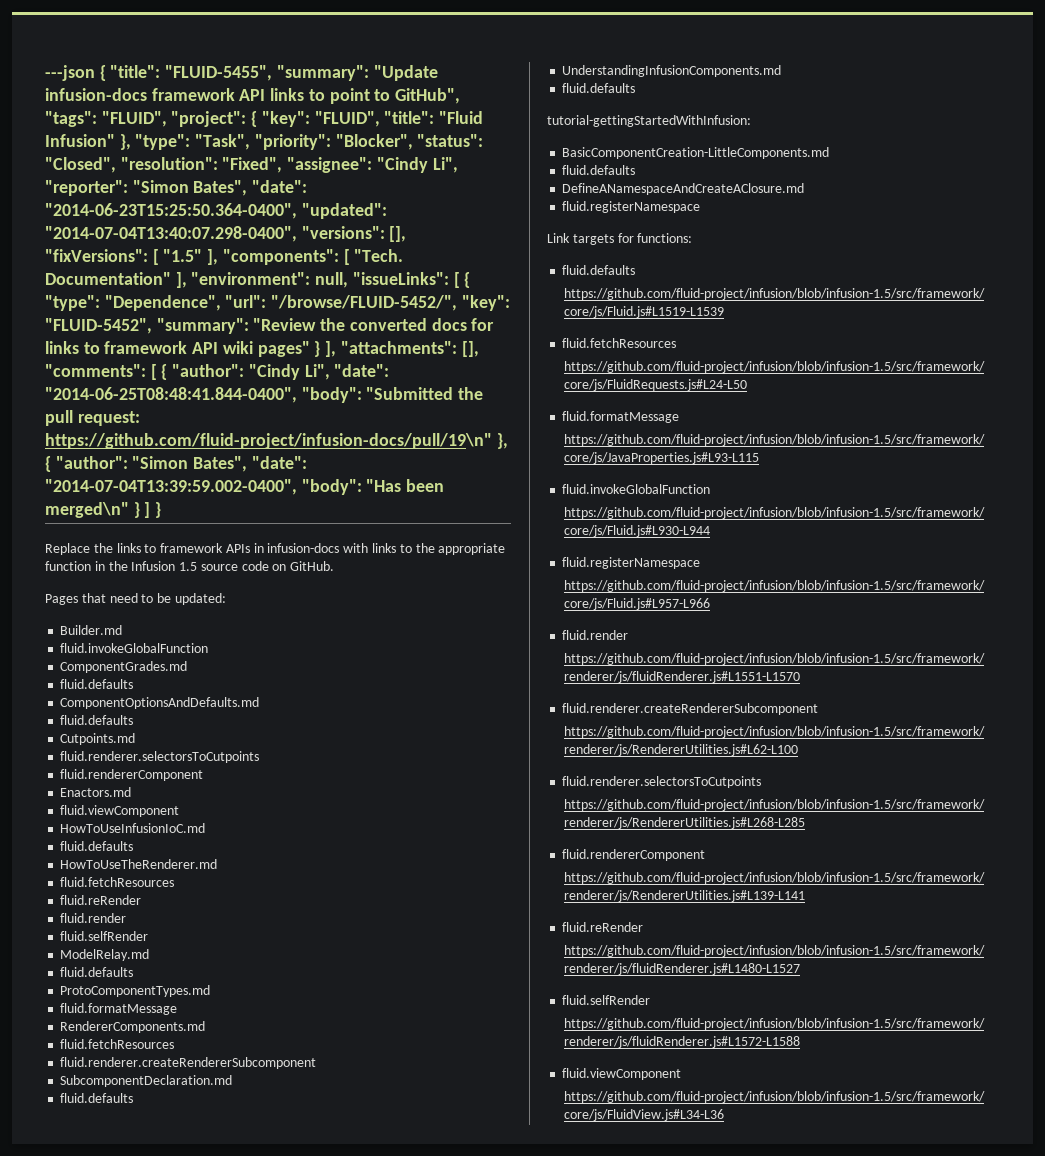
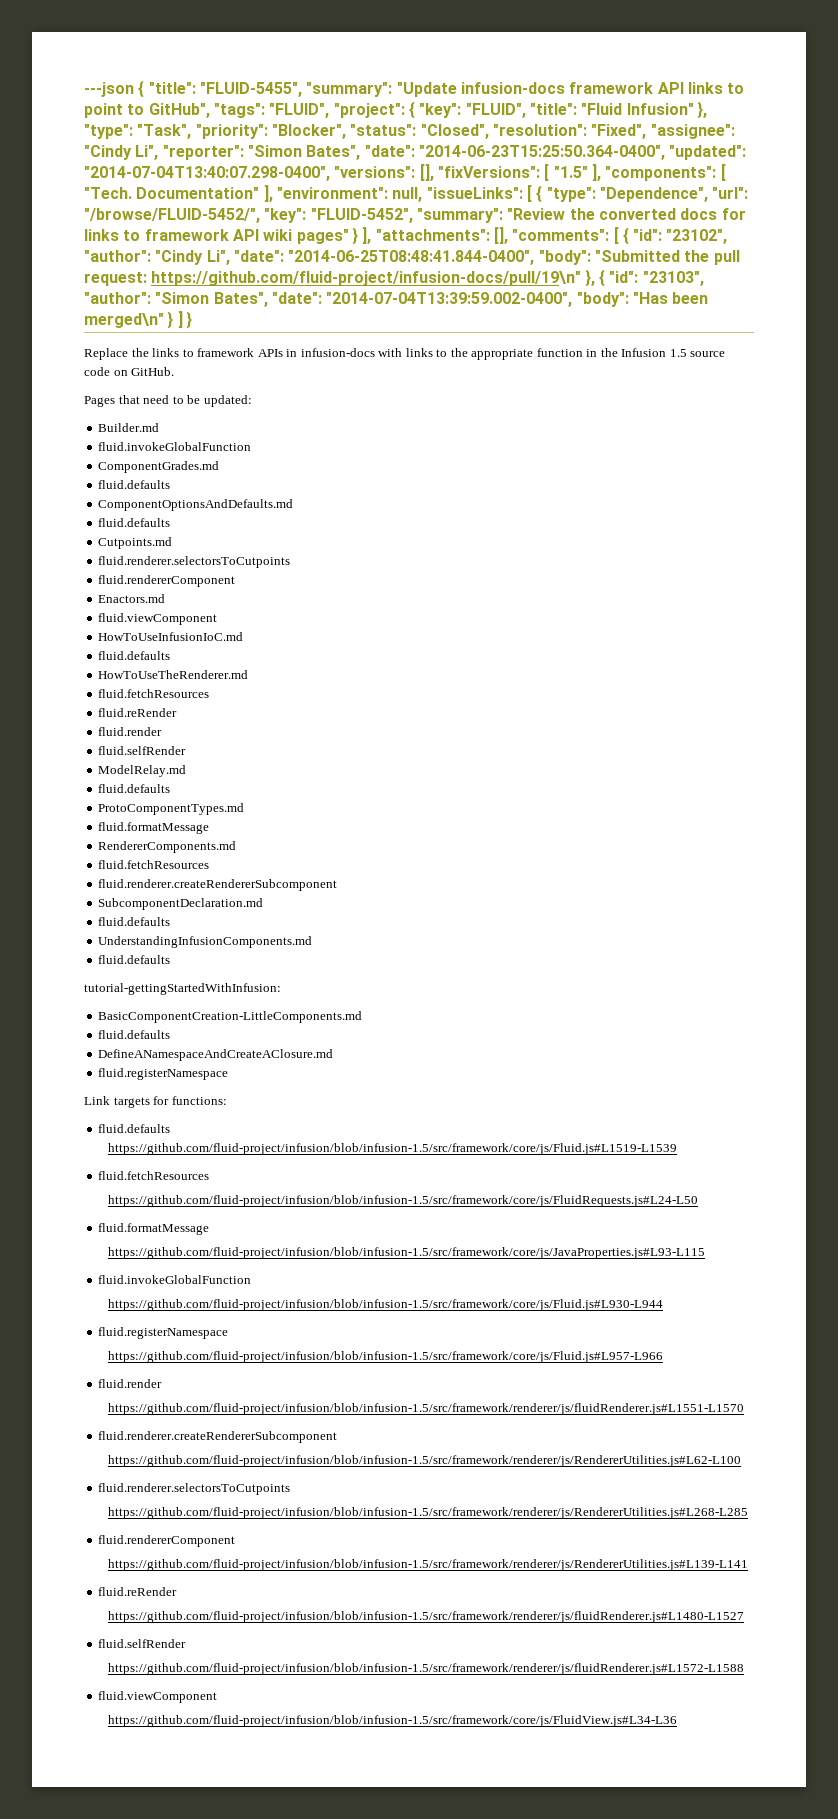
(168, 372) none -> [633,229,728,244] "id": "23102",
(51, 464) none -> [609,271,704,286] "id": "23103",

